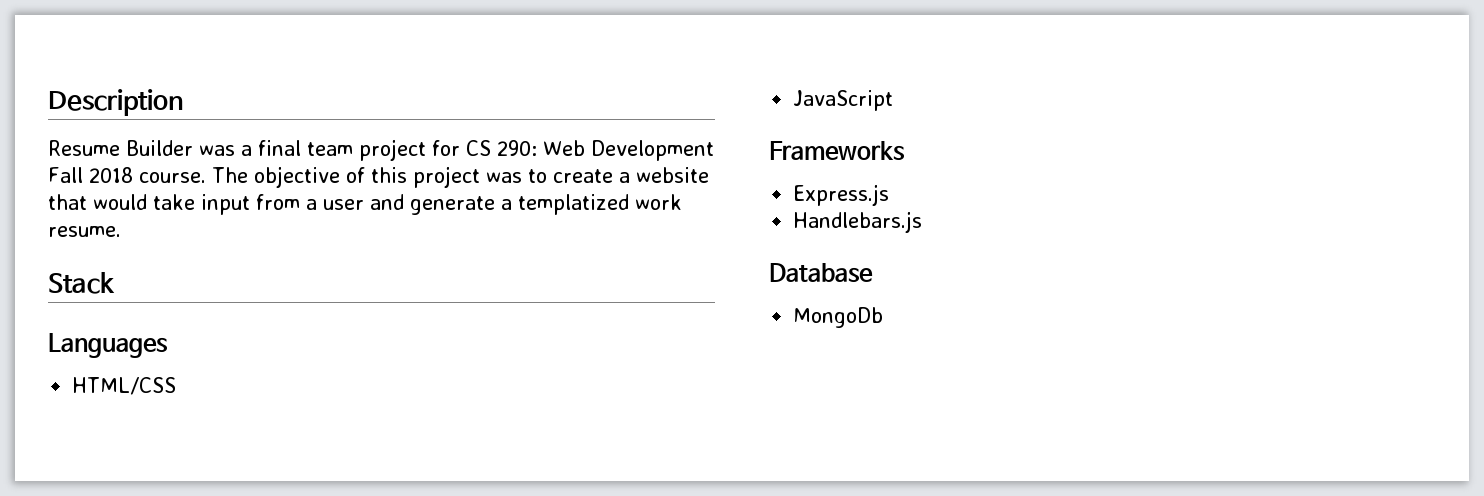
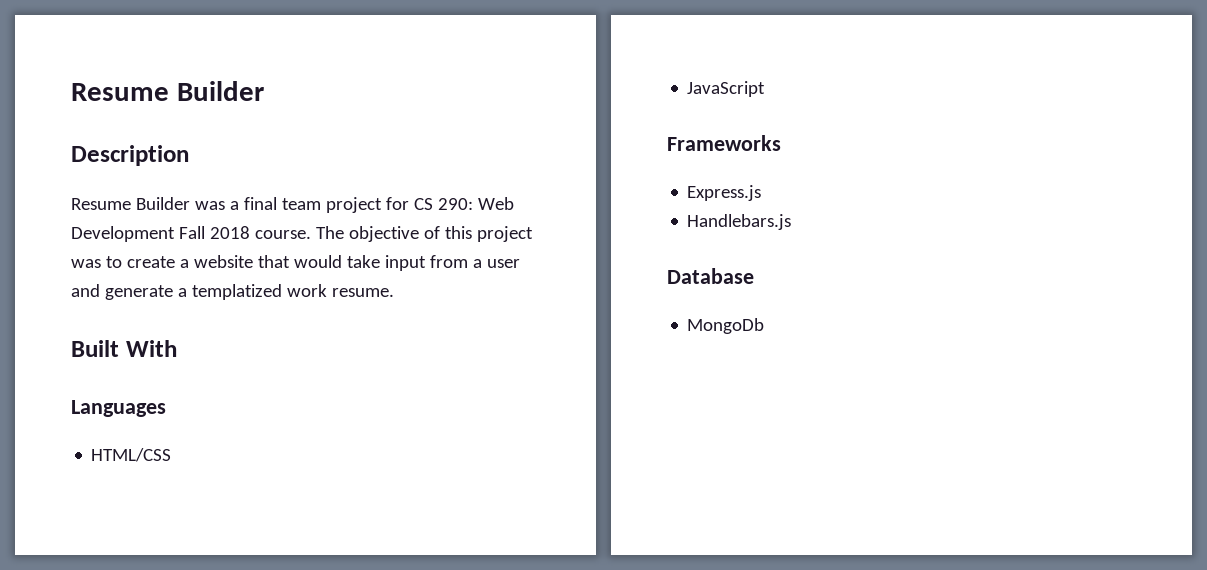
(48, 102) none -> [71,81,264,101] Resume Builder //
[48,272,115,294] Stack -> [71,340,177,357] Built With

